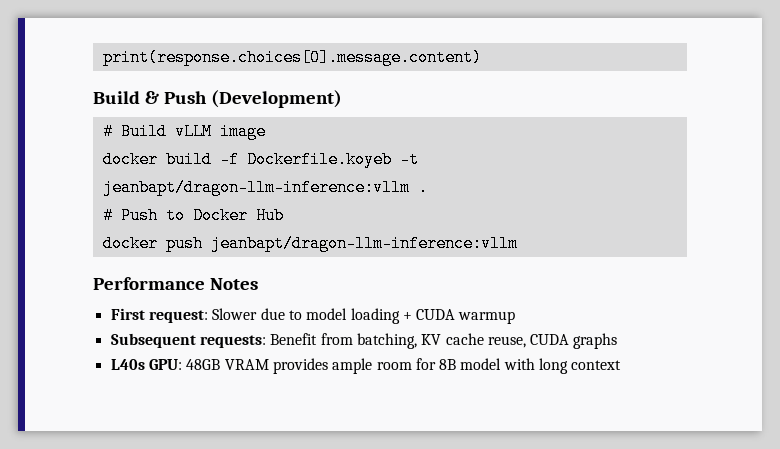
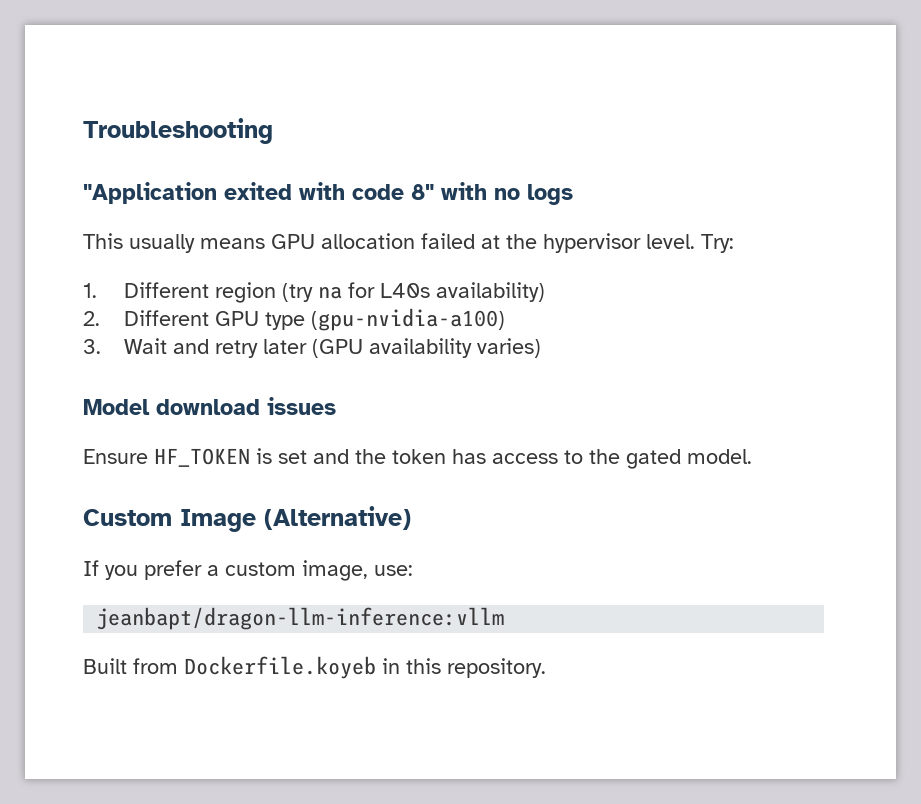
[102,49,482,66] [93,90,342,108] [102,123,266,140] [102,151,419,168] [102,179,428,196] [102,207,284,224] [102,235,518,252] [93,277,258,290] [110,308,516,324] [110,333,618,349] [110,358,622,374] print(response.choices[0].message.content) // Build & Push (Development) // # Build vLLM image // docker build -f Dockerfile.koyeb -t jeanbapt/dragon-llm-inference:vllm . // # Push to Docker Hub // docker push jeanbapt/dragon-llm-inference:vllm // Performance Notes // First request: Slower due to model loading + CUDA warmup // Subsequent requests: Benefit from batching, KV cache reuse, CUDA graphs // L40s GPU: 48GB VRAM provides ample room for 8B model with long context -> [83,118,273,144] [83,182,573,205] [83,233,734,253] [83,282,545,303] [83,308,505,331] [83,338,541,358] [83,397,336,415] [83,448,752,469] [83,506,411,532] [83,560,413,581] [96,607,505,630] [83,656,546,679] Troubleshooting // "Application exited with code 8" with no logs // This usually means GPU allocation failed at the hypervisor level. Try: // 1. Different region (try na for L40s availability) // 2. Different GPU type (gpu-nvidia-a100) // 3. Wait and retry later (GPU availability varies) // Model download issues // Ensure HF_TOKEN is set and the token has access to the gated model. // Custom Image (Alternative) // If you prefer a custom image, use: // jeanbapt/dragon-llm-inference:vllm // Built from Dockerfile.koyeb in this repository.

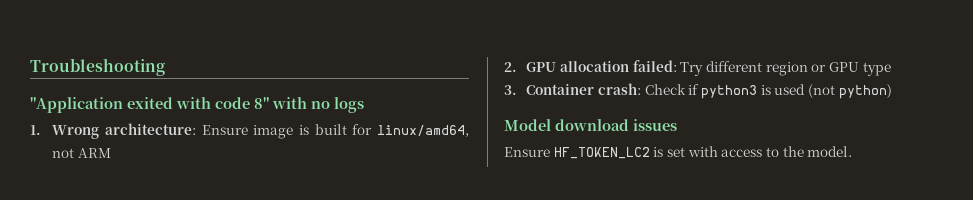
[83,233,734,253] [83,282,545,303] [83,308,505,331] [83,338,541,358] This usually means GPU allocation failed at the hypervisor level. Try: // 1. Different region (try na for L40s availability) // 2. Different GPU type (gpu-nvidia-a100) // 3. Wait and retry later (GPU availability varies) -> [30,123,469,139] [52,148,112,158] [504,60,891,76] [504,83,892,99] 1. Wrong architecture: Ensure image is built for linux/amd64, not ARM // 2. GPU allocation failed: Try different region or GPU type // 3. Container crash: Check if python3 is used (not python)
[154,448,250,467] HF_TOKEN -> [553,147,650,159] HF_TOKEN_LC2
[313,449,486,464] and the token has -> [687,146,718,157] with
[626,449,681,469] gated -> (804, 151) none
[83,506,411,532] [83,560,413,581] [96,607,505,630] [83,656,546,679] // Custom Image (Alternative) // If you prefer a custom image, use: // jeanbapt/dragon-llm-inference:vllm // Built from Dockerfile.koyeb in this repository. -> (853, 151) none

